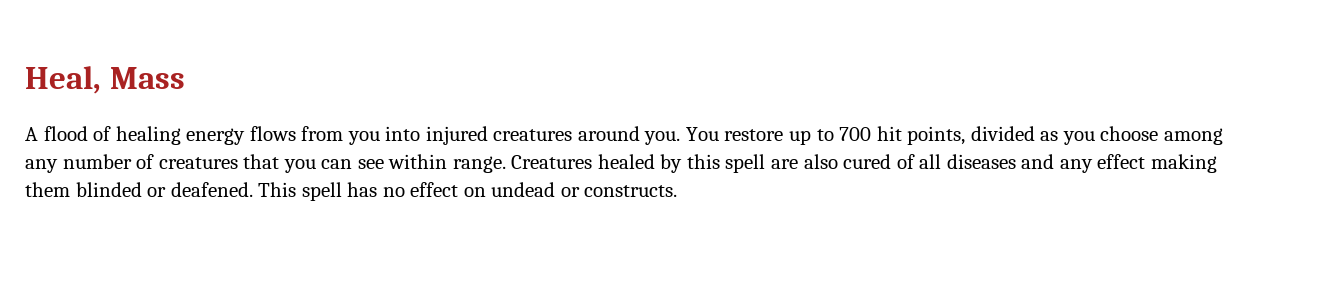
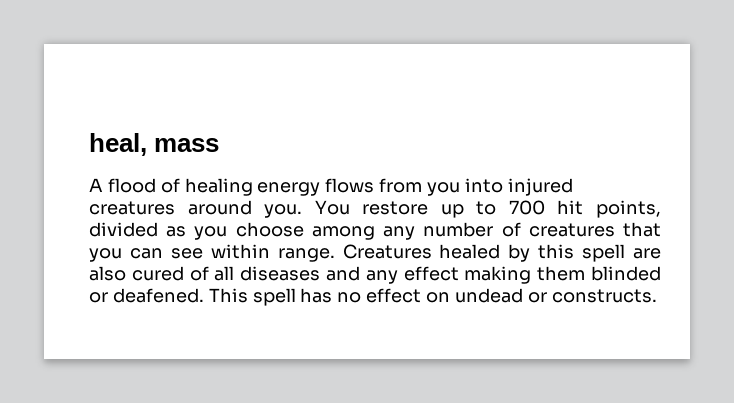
[25,66,185,94] Heal, Mass -> [89,133,220,156] heal, mass

